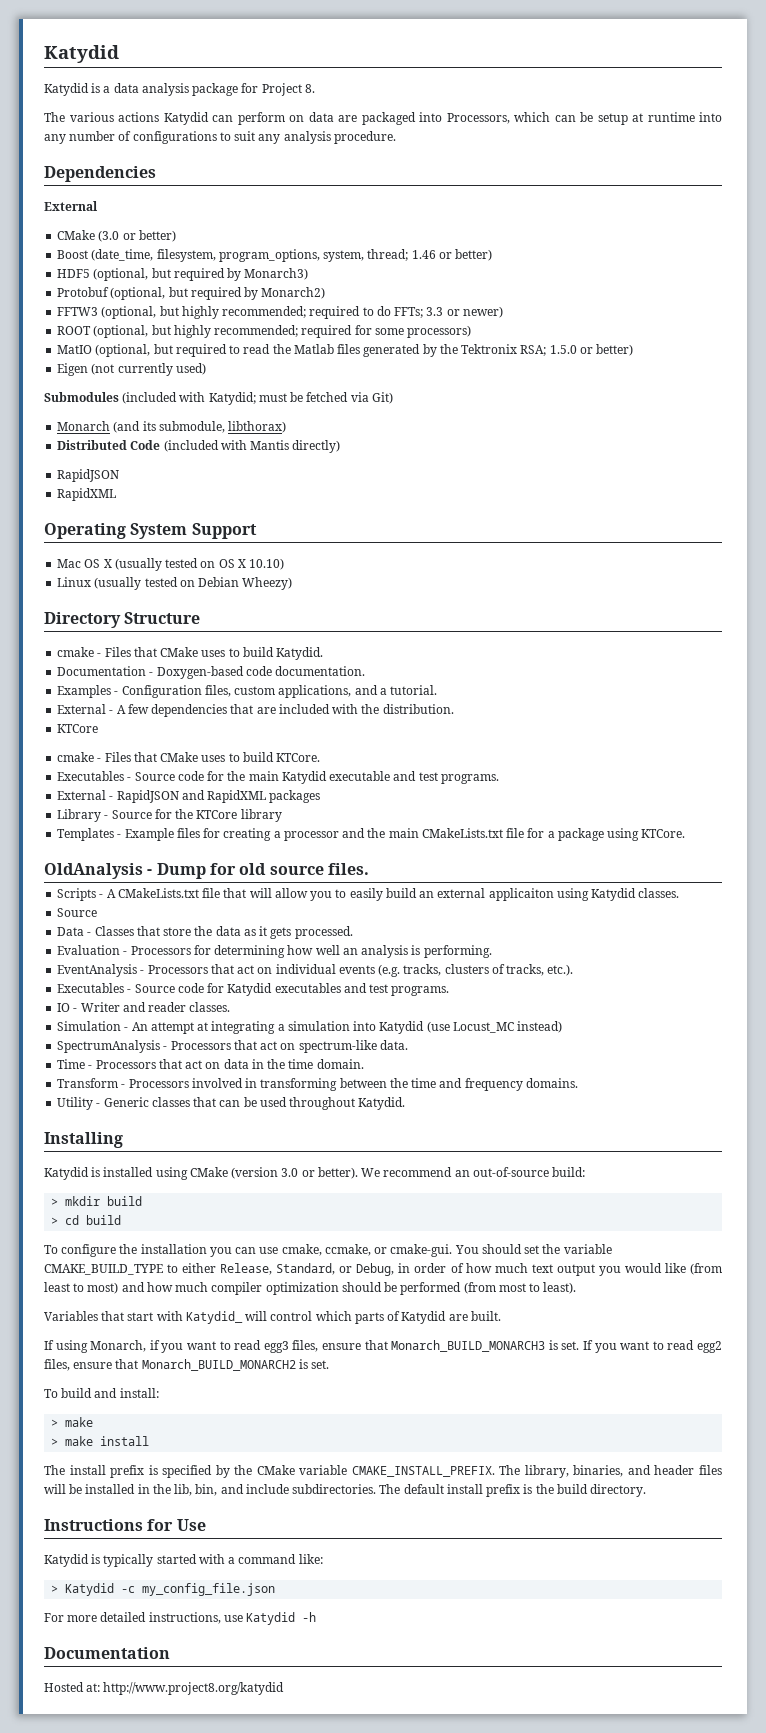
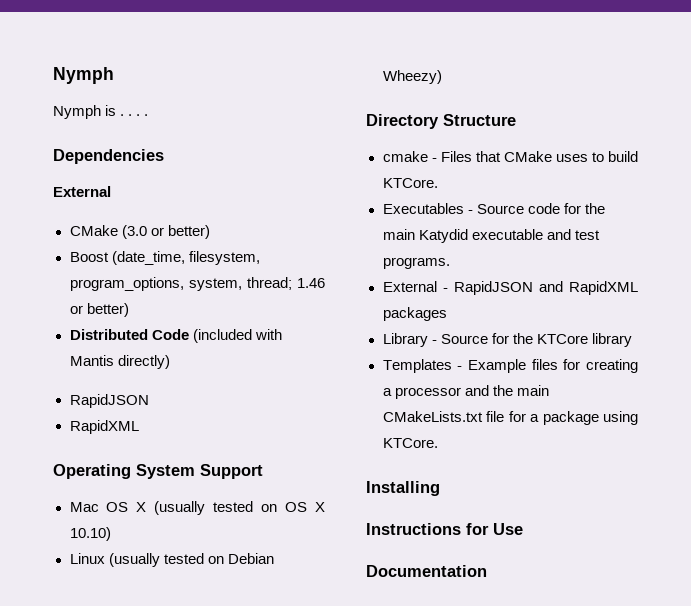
[44,45,119,63] [44,83,315,96] [44,112,722,125] [44,131,396,144] Katydid // Katydid is a data analysis package for Project 8. // The various actions Katydid can perform on data are packaged into Processors, which can be setup at runtime into any number of configurations to suit any analysis procedure. -> [53,67,114,84] [53,105,149,119] Nymph // Nymph is . . . .
[57,268,309,281] [57,287,326,300] [57,306,503,319] [57,325,472,338] [57,344,634,357] [57,363,206,376] [44,392,393,405] [57,421,287,433] // HDF5 (optional, but required by Monarch3) // Protobuf (optional, but required by Monarch2) // FFTW3 (optional, but highly recommended; required to do FFTs; 3.3 or newer) // ROOT (optional, but highly recommended; required for some processors) // MatIO (optional, but required to read the Matlab files generated by the Tektronix RSA; 1.5.0 or better) // Eigen (not currently used) // Submodules (included with Katydid; must be fetched via Git) // Monarch (and its submodule, libthorax) -> (129, 310) none
[57,647,324,660] [57,666,366,679] [57,685,438,698] [57,704,454,717] [57,724,99,733] // cmake - Files that CMake uses to build Katydid. // Documentation - Doxygen-based code documentation. // Examples - Configuration files, custom applications, and a tutorial. // External - A few dependencies that are included with the distribution. // KTCore -> (516, 120) none
[44,863,369,879] [57,888,680,901] [57,908,98,917] [57,926,353,939] [57,945,492,958] [57,964,574,977] [57,983,450,996] [57,1002,231,1012] [57,1021,563,1034] [57,1040,408,1053] [57,1059,364,1069] [57,1078,578,1091] [57,1097,406,1110] [44,1132,123,1148] [44,1167,586,1180] [51,1196,143,1206] [51,1215,122,1225] [44,1244,612,1257] [44,1263,722,1276] [44,1282,577,1295] [44,1311,501,1324] [44,1340,723,1353] [44,1359,330,1371] [44,1388,159,1398] [51,1417,94,1427] [51,1436,150,1446] [44,1465,722,1478] [44,1484,647,1497] [44,1519,206,1531] [44,1554,323,1567] [51,1583,276,1596] [44,1612,317,1625] [44,1647,170,1659] [44,1682,285,1695] OldAnalysis - Dump for old source files. // Scripts - A CMakeLists.txt file that will allow you to easily build an external applicaiton using Katydid classes. // Source // Data - Classes that store the data as it gets processed. // Evaluation - Processors for determining how well an analysis is performing. // EventAnalysis - Processors that act on individual events (e.g. tracks, clusters of tracks, etc.). // Executables - Source code for Katydid executables and test programs. // IO - Writer and reader classes. // Simulation - An attempt at integrating a simulation into Katydid (use Locust_MC instead) // SpectrumAnalysis - Processors that act on spectrum-like data. // Time - Processors that act on data in the time domain. // Transform - Processors involved in transforming between the time and frequency domains. // Utility - Generic classes that can be used throughout Katydid. // Installing // Katydid is installed using CMake (version 3.0 or better). We recommend an out-of-source build: // > mkdir build // > cd build // To configure the installation you can use cmake, ccmake, or cmake-gui. You should set the variable CMAKE_BUILD_TYPE to either Release, Standard, or Debug, in order of how much text output you would like (from least to most) and how much compiler optimization should be performed (from most to least). // Variables that start with Katydid_ will control which parts of Katydid are built. // If using Monarch, if you want to read egg3 files, ensure that Monarch_BUILD_MONARCH3 is set. If you want to read egg2 files, ensure that Monarch_BUILD_MONARCH2 is set. // To build and install: // > make // > make install // The install prefix is specified by the CMake variable CMAKE_INSTALL_PREFIX. The library, binaries, and header files will be installed in the lib, bin, and include subdirectories. The default install prefix is the build directory. // Instructions for Use // Katydid is typically started with a command like: // > Katydid -c my_config_file.json // For more detailed instructions, use Katydid -h // Documentation // Hosted at: http://www.project8.org/katydid -> [366,481,440,496] [366,523,523,535] [366,565,487,577] Installing // Instructions for Use // Documentation

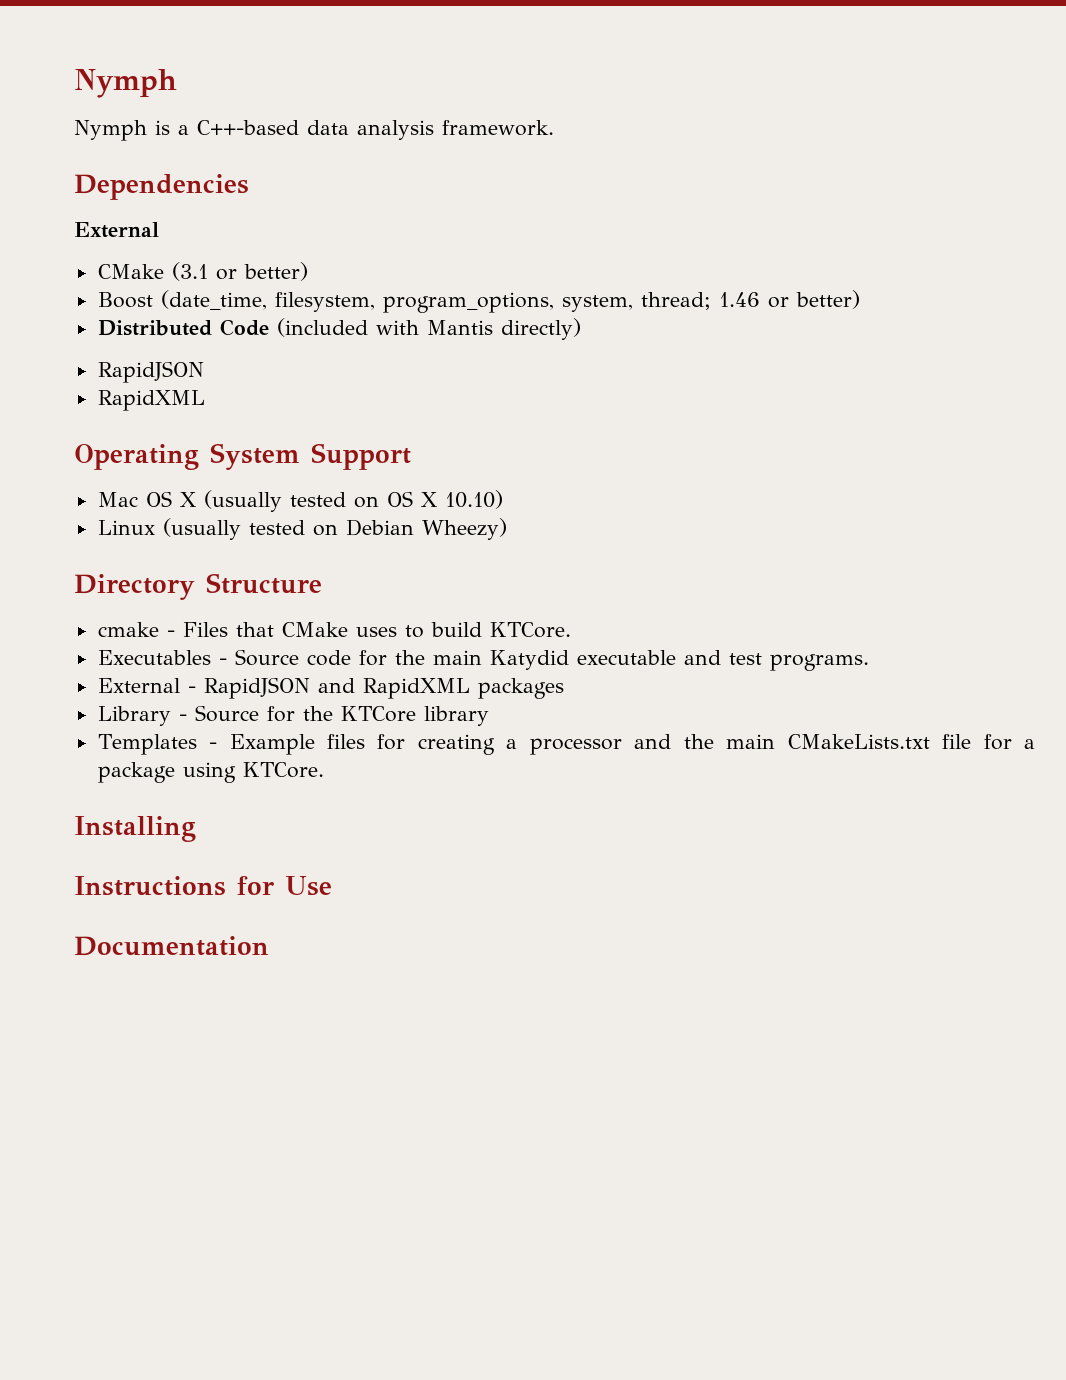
[120,114,149,116] . . . . -> [178,120,554,140] a C++-based data analysis framework.
[121,225,147,239] (3.0 -> [171,262,208,281] (3.1

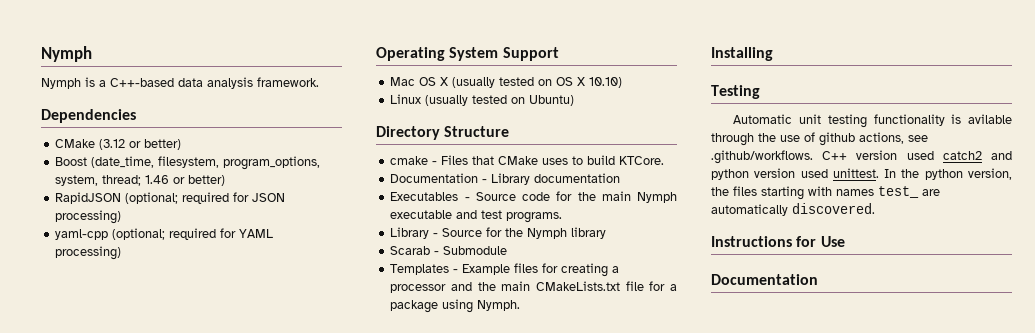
[74,222,159,238] [97,262,208,281] // External // CMake (3.1 -> [55,139,126,150] // CMake (3.12
[97,318,581,340] [97,361,204,383] [97,390,205,411] Distributed Code (included with Mantis directly) // RapidJSON // RapidXML -> [55,192,286,204] [55,210,122,224] [55,228,274,240] [55,246,122,260] RapidJSON (optional; required for JSON processing) // yaml-cpp (optional; required for YAML processing)
[345,518,507,540] Debian Wheezy) -> [529,95,575,106] Ubuntu)
(571, 630) none -> [390,173,621,185] // Documentation - Library documentation
[489,650,569,670] Katydid -> [637,192,677,203] Nymph
[97,677,564,699] // External - RapidJSON and RapidXML packages -> (563, 217) none
[340,706,416,722] KTCore -> [527,228,568,239] Nymph
(489, 716) none -> [390,246,508,255] // Scarab - Submodule
[242,762,324,778] KTCore. -> [477,300,521,311] Nymph.
(196, 829) none -> [711,85,760,99] [733,114,1012,128] [711,132,928,146] [711,150,1012,164] [711,168,1012,180] [711,186,940,200] [711,203,875,216] // Testing // Automatic unit testing functionality is avilable through the use of github actions, see .github/workflows. C++ version used catch2 and python version used unittest. In the python version, the files starting with names test_ are automatically discovered.

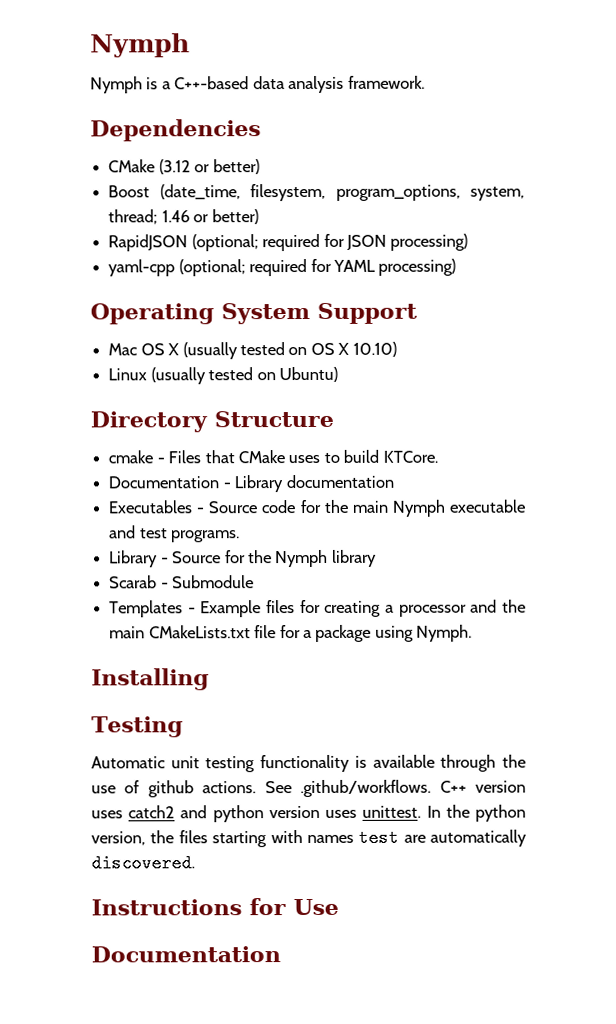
[968,114,1012,124] avilable -> [372,754,435,768] available
[859,132,928,144] actions, see -> [202,781,292,794] actions. See
[906,151,934,160] used -> [91,810,123,819] uses
[800,169,828,178] used -> [325,809,358,818] uses
[878,186,919,198] test_ -> [358,828,400,847] test

